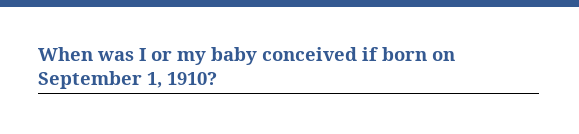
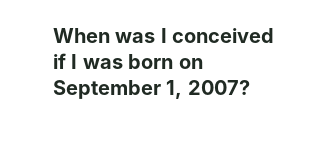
[151,47,378,65] or my baby conceived if -> [172,28,275,43] [53,53,123,69] conceived if I was
[167,72,217,85] 1910? -> [187,80,250,95] 2007?

